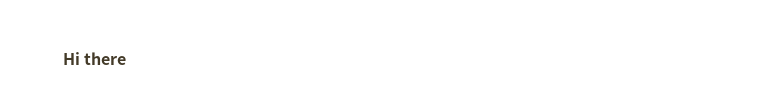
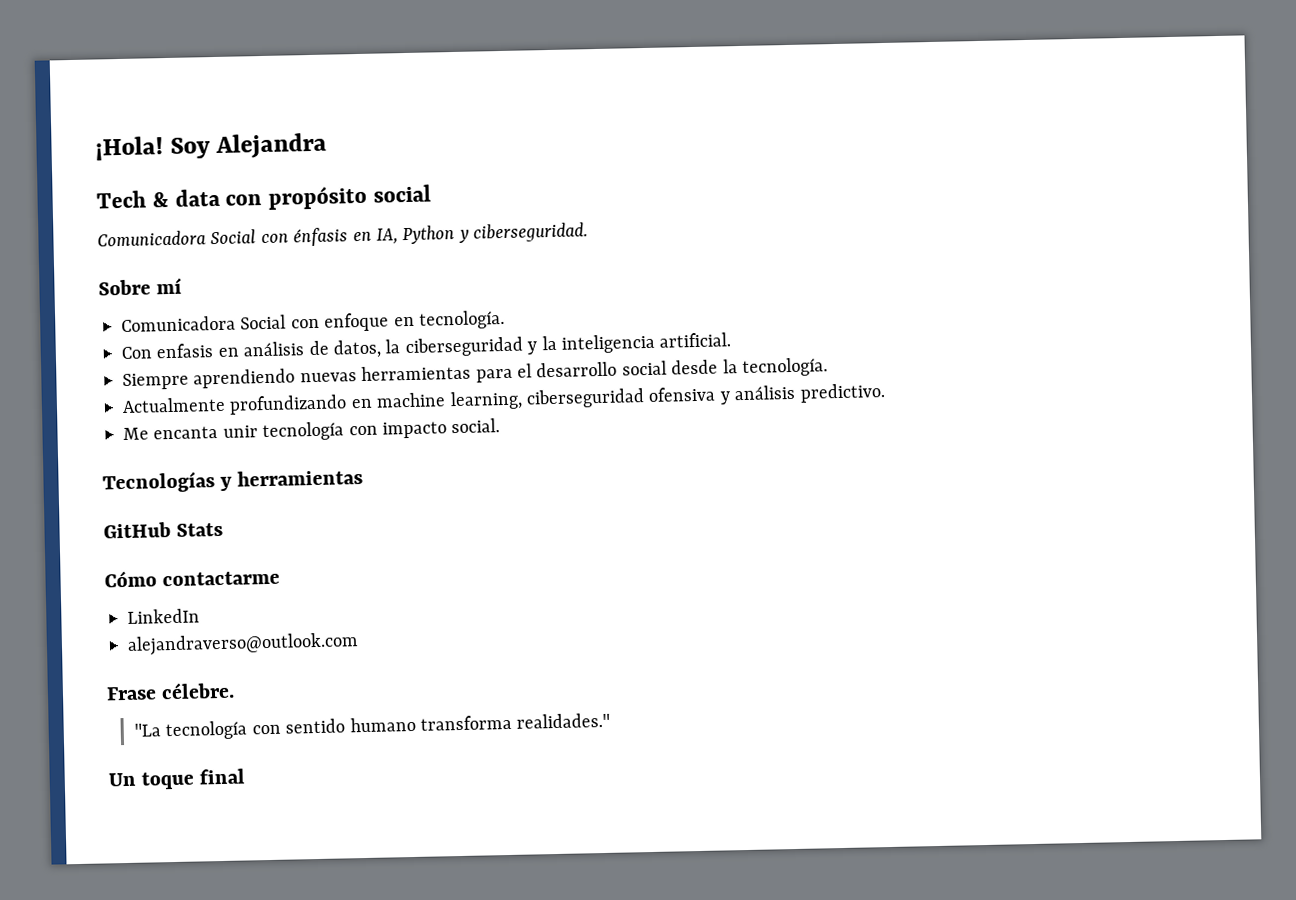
[63,52,127,65] Hi there -> [95,132,328,161] [96,184,431,210] [97,222,589,247] [98,277,183,296] [121,309,505,333] [121,332,732,359] [122,357,828,390] [122,383,886,415] [123,418,501,442] [102,468,364,494] [103,522,224,539] [104,570,281,588] [127,608,200,624] [127,632,359,656] [106,681,236,701] [133,712,611,741] [108,768,246,790] ¡Hola! Soy Alejandra // Tech & data con propósito social // Comunicadora Social con énfasis en IA, Python y ciberseguridad. // Sobre mí // Comunicadora Social con enfoque en tecnología. // Con enfasis en análisis de datos, la ciberseguridad y la inteligencia artificial. // Siempre aprendiendo nuevas herramientas para el desarrollo social desde la tecnología. // Actualmente profundizando en machine learning, ciberseguridad ofensiva y análisis predictivo. // Me encanta unir tecnología con impacto social. // Tecnologías y herramientas // GitHub Stats // Cómo contactarme // LinkedIn // alejandraverso@outlook.com // Frase célebre. // "La tecnología con sentido humano transforma realidades." // Un toque final

